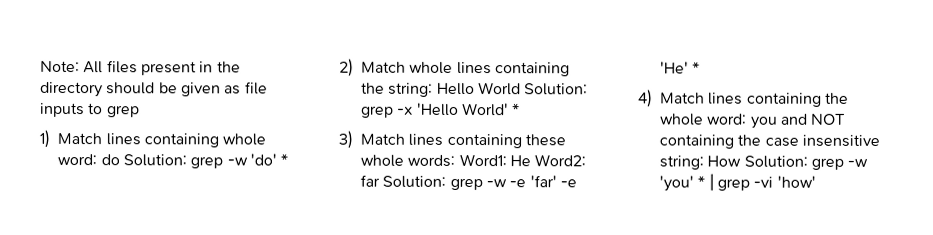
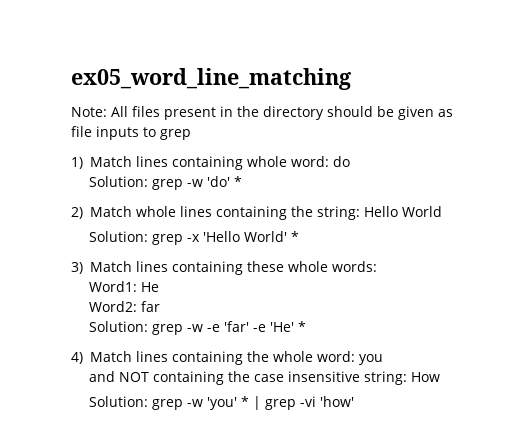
(40, 66) none -> [71,68,351,90] ex05_word_line_matching //
(120, 160) none -> (350, 161) //
(521, 89) none -> (442, 211) //
(456, 160) none -> (377, 266) //
(531, 161) none -> (159, 287) //
(380, 180) none -> (160, 306) //
(778, 122) none -> (383, 359) //
(742, 161) none -> (440, 377) //

